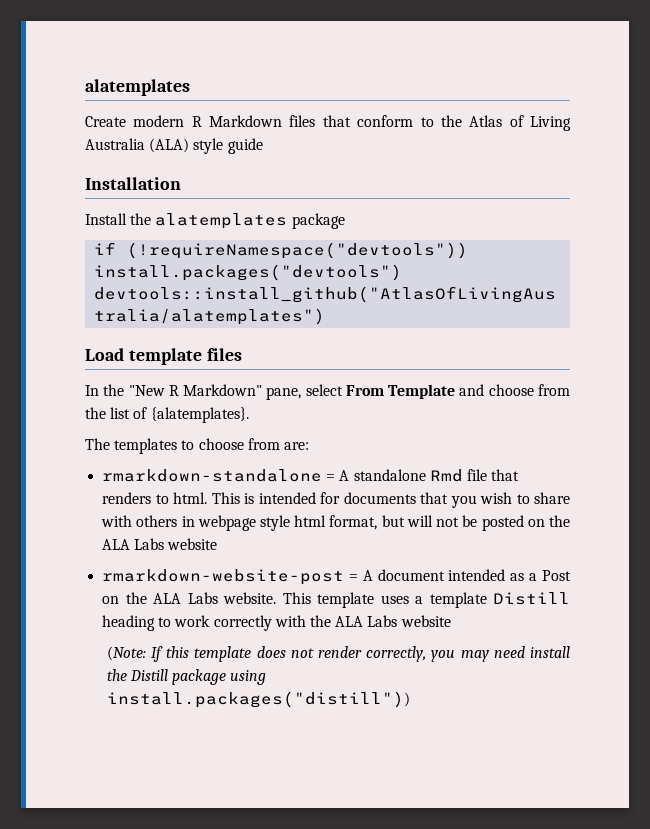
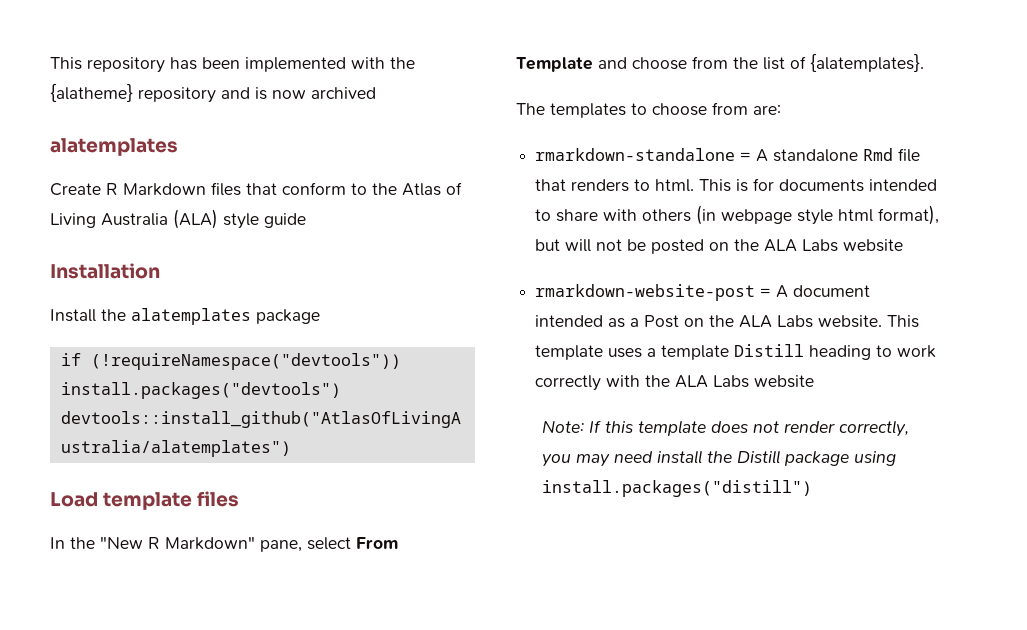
(85, 87) none -> [50,57,415,73] [50,84,376,103] This repository has been implemented with the {alatheme} repository and is now archived //
[133,115,185,127] modern -> (101, 189) none
[258,492,316,504] intended -> (749, 185) none
[420,492,513,508] that you wish -> [869,179,938,191] intended
[181,516,195,527] in -> [696,205,717,225] (in
[329,515,378,530] format, -> [878,205,940,225] format),
[106,646,146,661] (Note: -> [541,420,584,434] Note:
[106,691,410,708] install.packages("distill")) -> [541,480,812,497] install.packages("distill")

